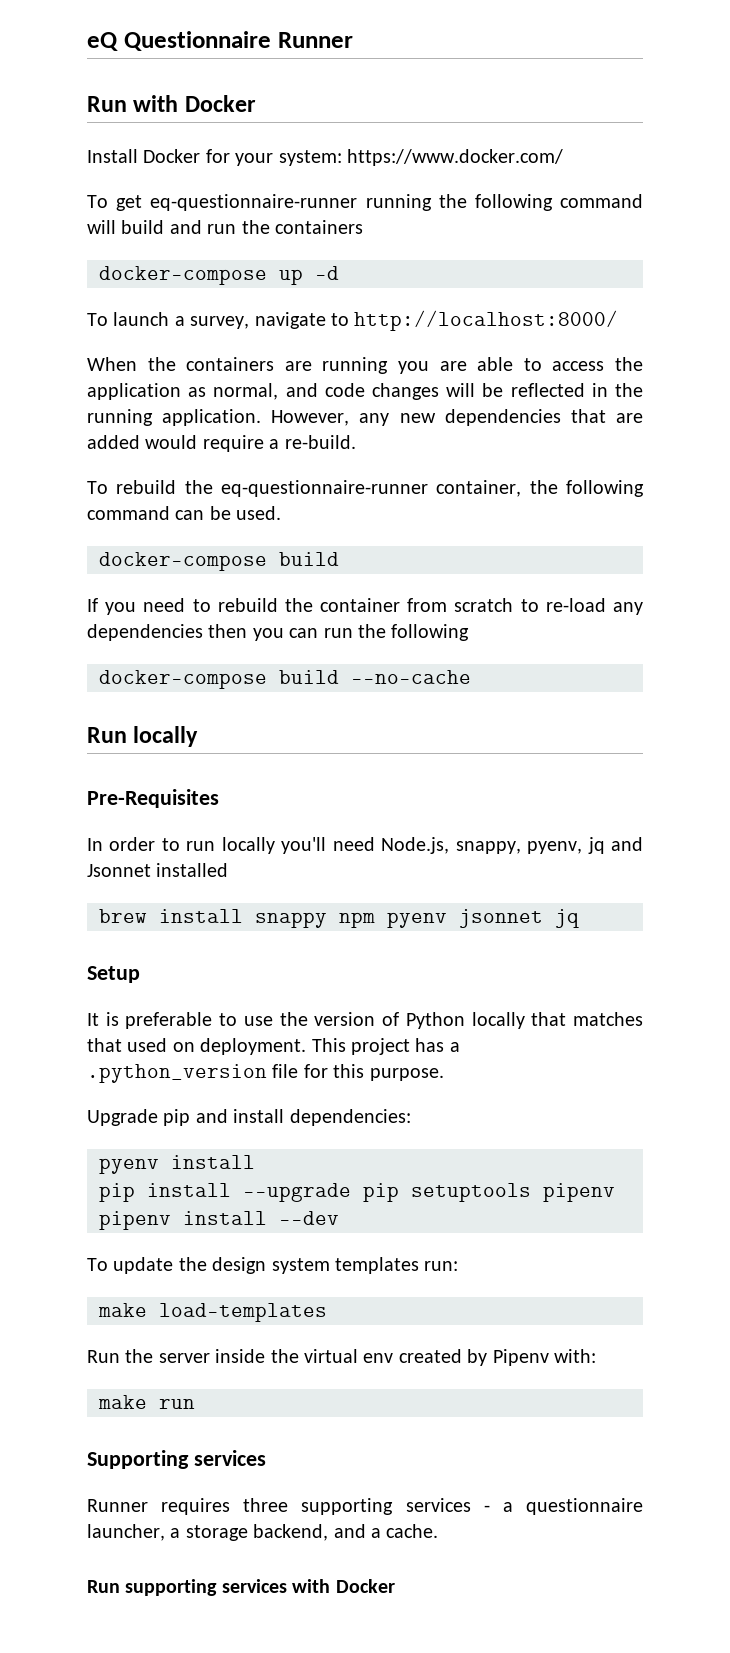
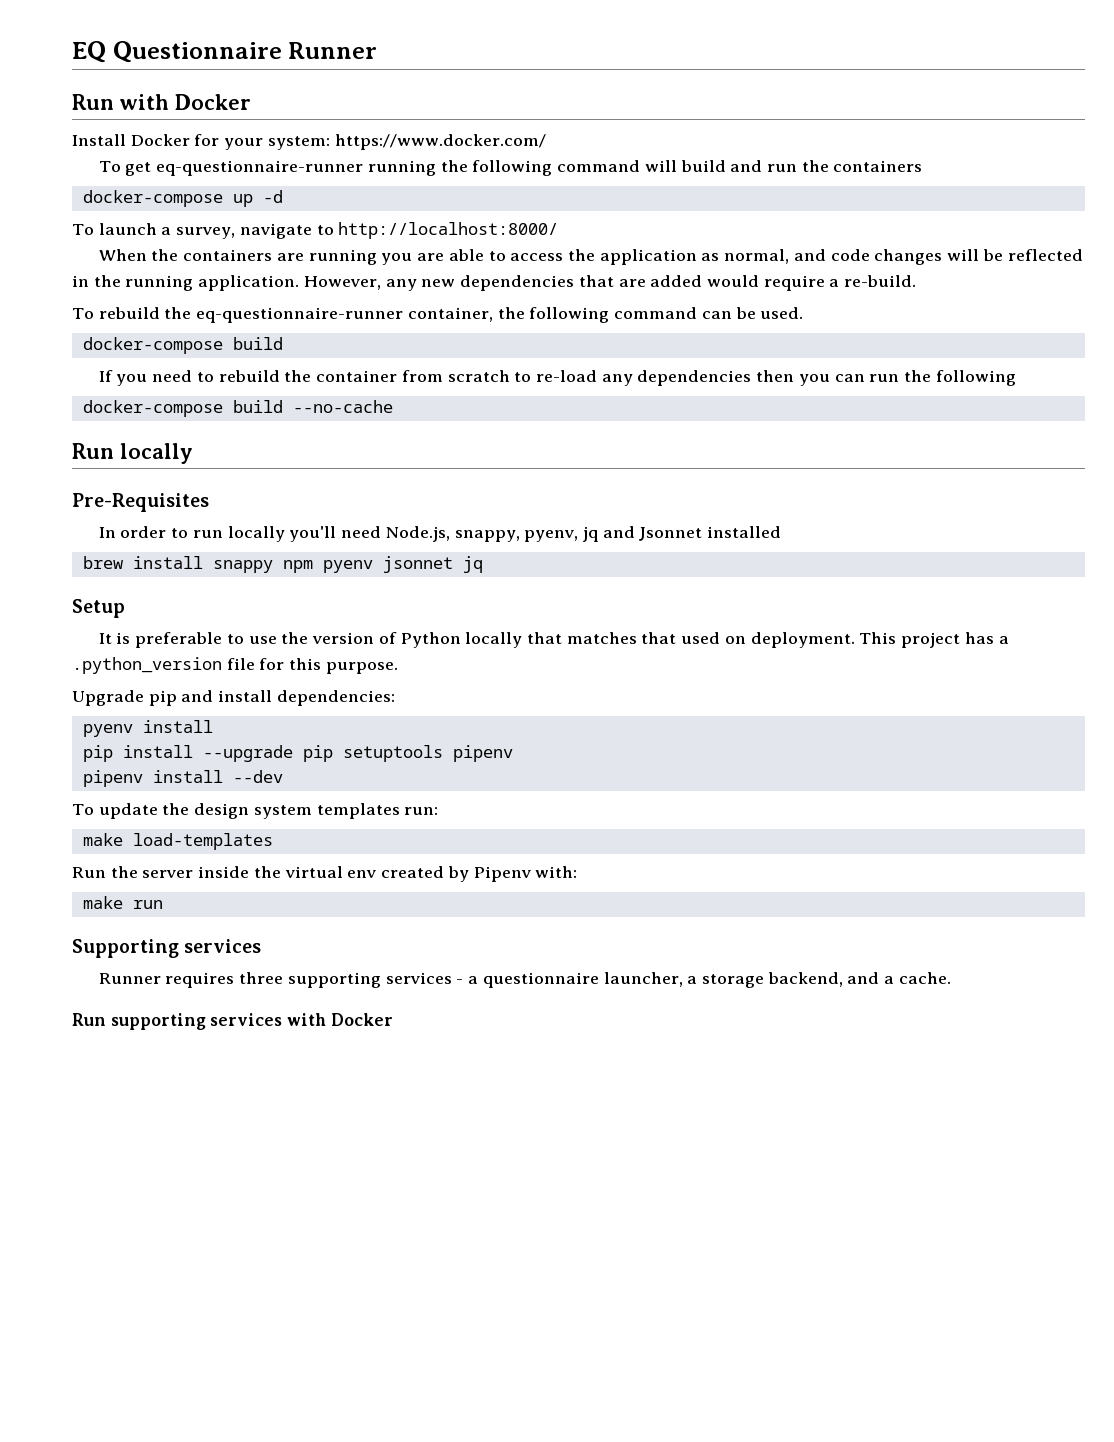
[87,32,118,51] eQ -> [72,41,106,63] EQ

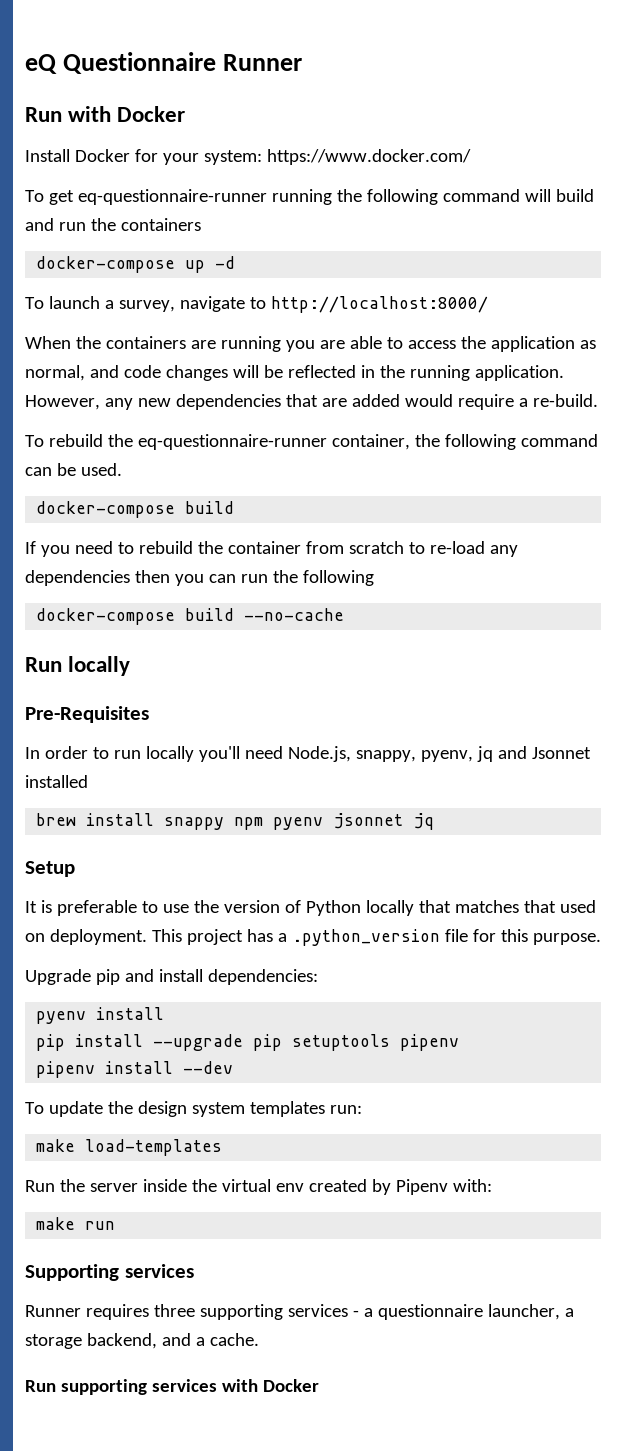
[72,41,106,63] EQ -> [25,54,57,74] eQ

